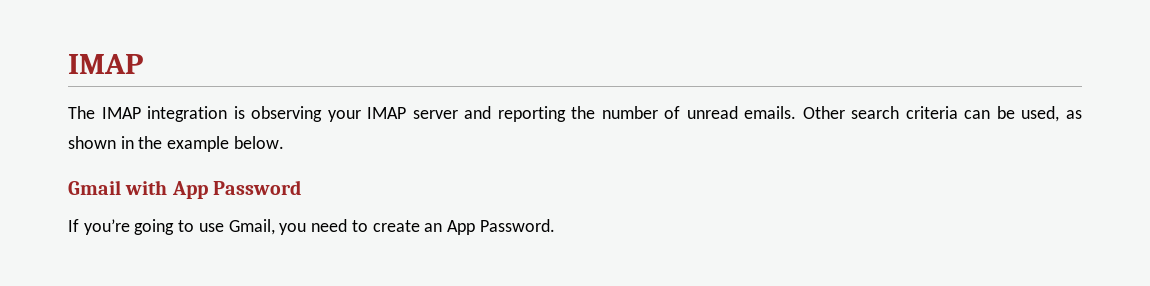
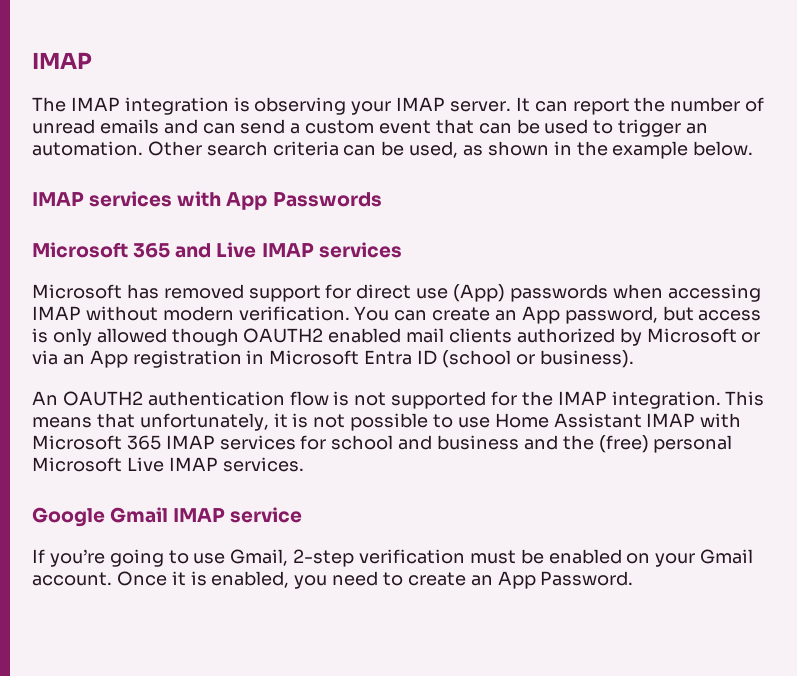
[412,106,797,122] server and reporting the number of unread emails. -> [450,97,765,115] [32,119,709,137] [32,141,143,156] server. It can report the number of unread emails and can send a custom event that can be used to trigger an automation.
[68,180,301,199] Gmail with App Password -> [32,191,382,210] [32,242,402,258] [32,284,761,302] [32,306,762,324] [32,328,761,346] [32,350,634,368] [32,391,765,409] [32,413,742,431] [32,435,733,453] [32,457,304,472] [32,507,303,527] IMAP services with App Passwords // Microsoft 365 and Live IMAP services // Microsoft has removed support for direct use (App) passwords when accessing IMAP without modern verification. You can create an App password, but access is only allowed though OAUTH2 enabled mail clients authorized by Microsoft or via an App registration in Microsoft Entra ID (school or business). // An OAUTH2 authentication flow is not supported for the IMAP integration. This means that unfortunately, it is not possible to use Home Assistant IMAP with Microsoft 365 IMAP services for school and business and the (free) personal Microsoft Live IMAP services. // Google Gmail IMAP service
(275, 227) none -> [293,549,754,567] [32,571,290,588] 2-step verification must be enabled on your Gmail account. Once it is enabled,

